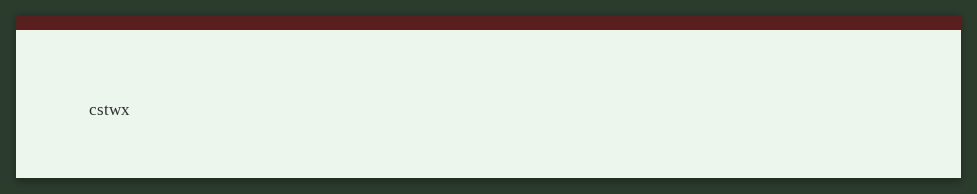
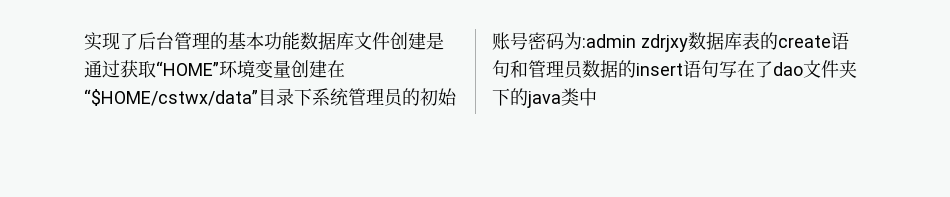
[89,105,130,115] cstwx -> [84,32,444,51] [84,60,345,78] [84,88,457,107] [492,32,849,52] [492,60,857,79] [492,88,597,108] 实现了后台管理的基本功能数据库文件创建是通过获取“HOME”环境变量创建在“$HOME/cstwx/data”目录下系统管理员的初始账号密码为:admin zdrjxy数据库表的create语句和管理员数据的insert语句写在了dao文件夹下的java类中

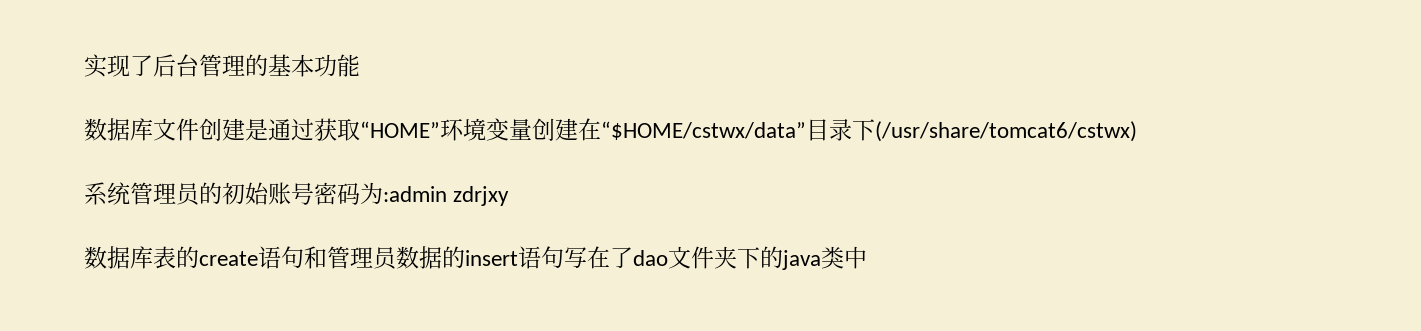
(300, 41) none -> (360, 65) //
(312, 97) none -> [875,121,1137,142] (/usr/share/tomcat6/cstwx) //
(688, 43) none -> (510, 196) //

